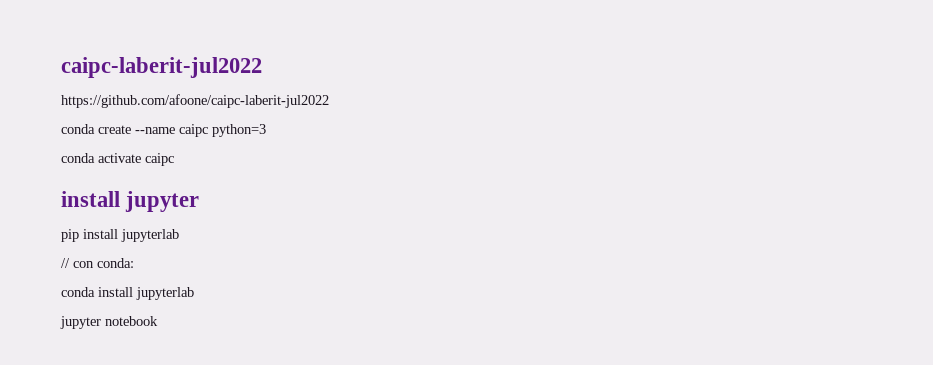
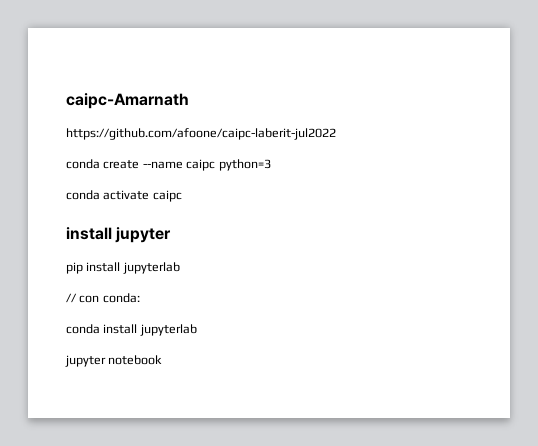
[61,57,262,78] caipc-laberit-jul2022 -> [66,93,189,109] caipc-Amarnath

